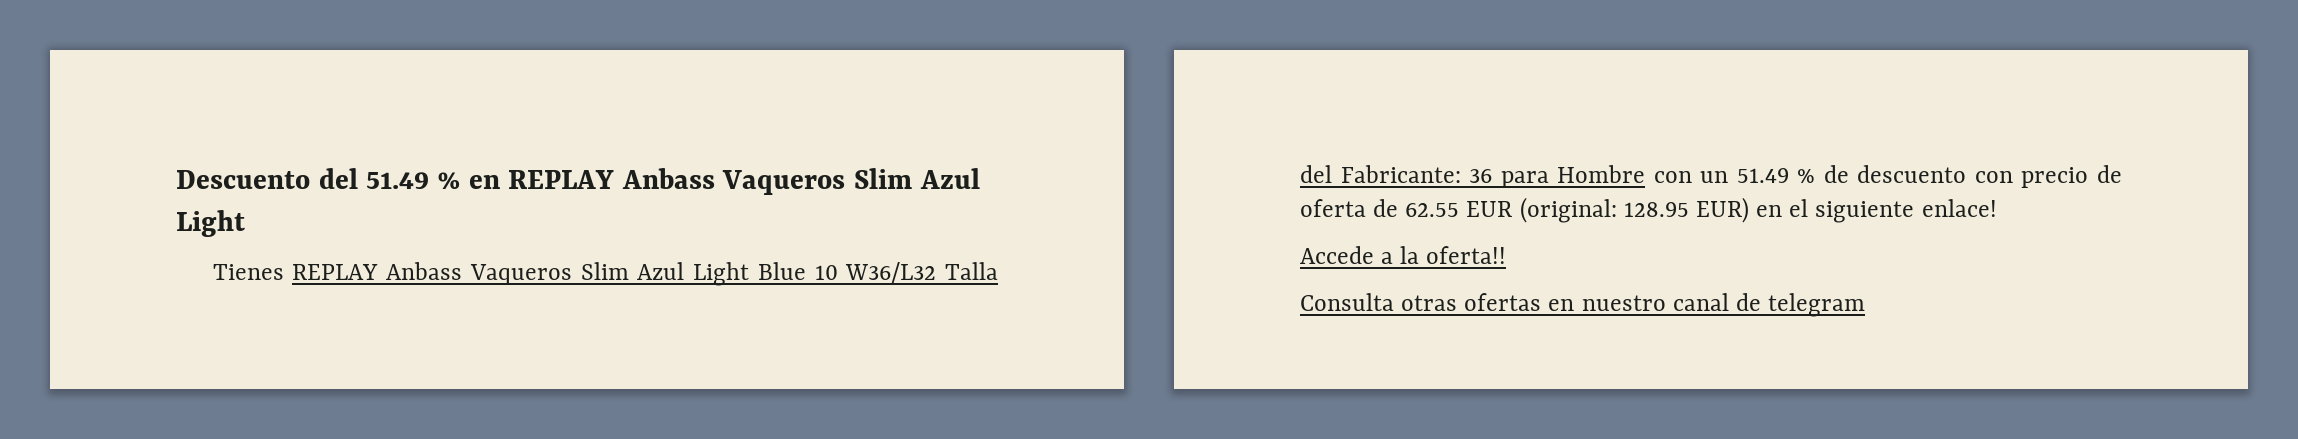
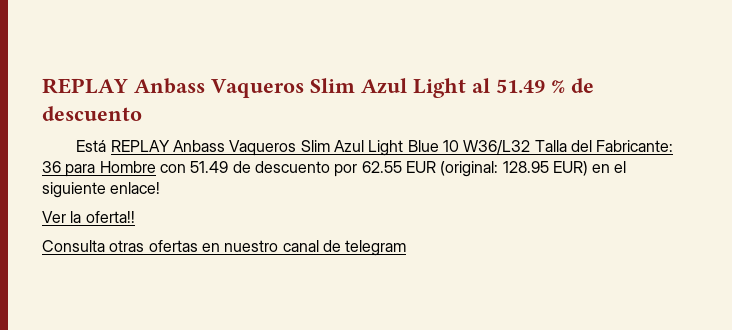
[176,168,980,195] [176,210,245,237] [212,264,284,280] Descuento del 51.49 % en REPLAY Anbass Vaqueros Slim Azul Light // Tienes -> [42,78,594,98] [42,106,142,121] [76,140,107,152] REPLAY Anbass Vaqueros Slim Azul Light al 51.49 % de descuento // Está
[1700,165,2122,188] [1300,199,1399,217] un 51.49 % de descuento con precio de oferta de -> [190,161,358,177] 51.49 de descuento por
[1300,246,1394,264] Accede a -> [42,211,66,223] Ver

